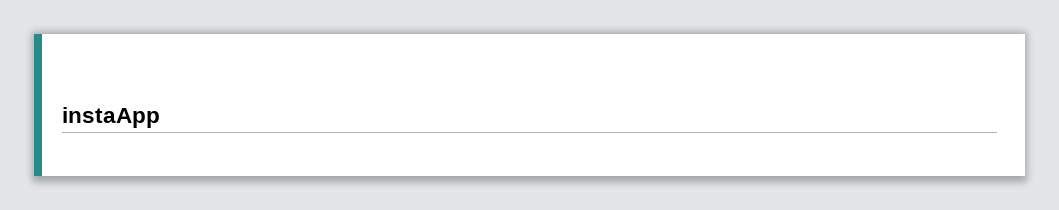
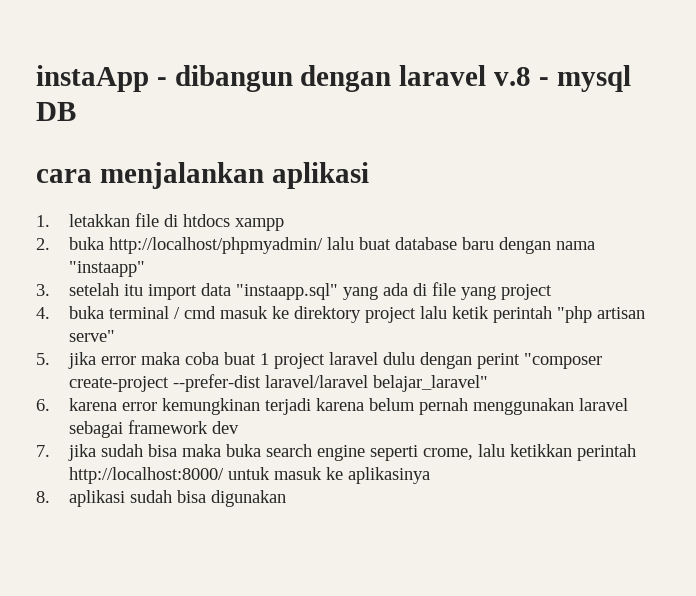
(160, 117) none -> [156,65,631,92] [36,102,76,121] [36,162,369,189] [36,213,285,231] [36,237,596,254] [69,261,146,277] [36,282,553,300] [36,306,646,323] [69,330,116,342] [36,352,603,369] [69,374,489,392] [36,398,629,415] [69,420,240,438] [36,444,637,461] [69,467,431,484] [36,490,287,507] - dibangun dengan laravel v.8 - mysql DB // cara menjalankan aplikasi // 1. letakkan file di htdocs xampp // 2. buka http://localhost/phpmyadmin/ lalu buat database baru dengan nama "instaapp" // 3. setelah itu import data "instaapp.sql" yang ada di file yang project // 4. buka terminal / cmd masuk ke direktory project lalu ketik perintah "php artisan serve" // 5. jika error maka coba buat 1 project laravel dulu dengan perint "composer create-project --prefer-dist laravel/laravel belajar_laravel" // 6. karena error kemungkinan terjadi karena belum pernah menggunakan laravel sebagai framework dev // 7. jika sudah bisa maka buka search engine seperti crome, lalu ketikkan perintah http://localhost:8000/ untuk masuk ke aplikasinya // 8. aplikasi sudah bisa digunakan

